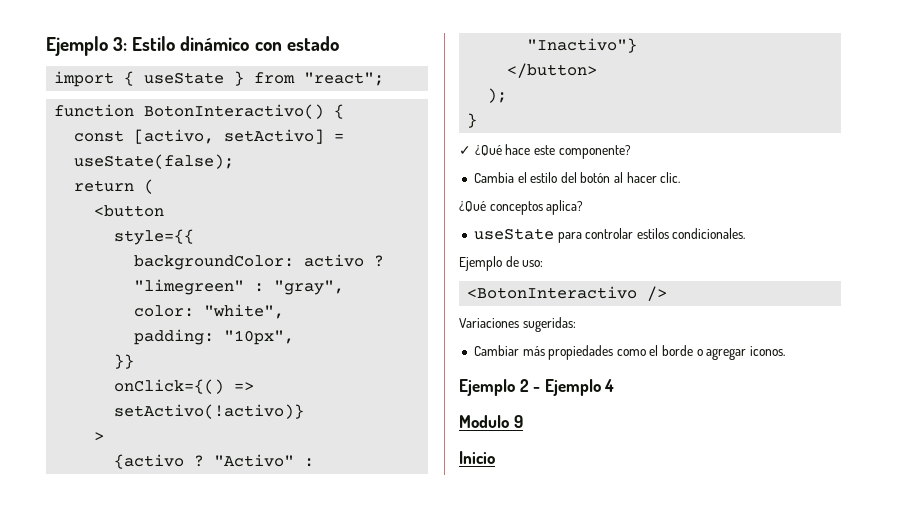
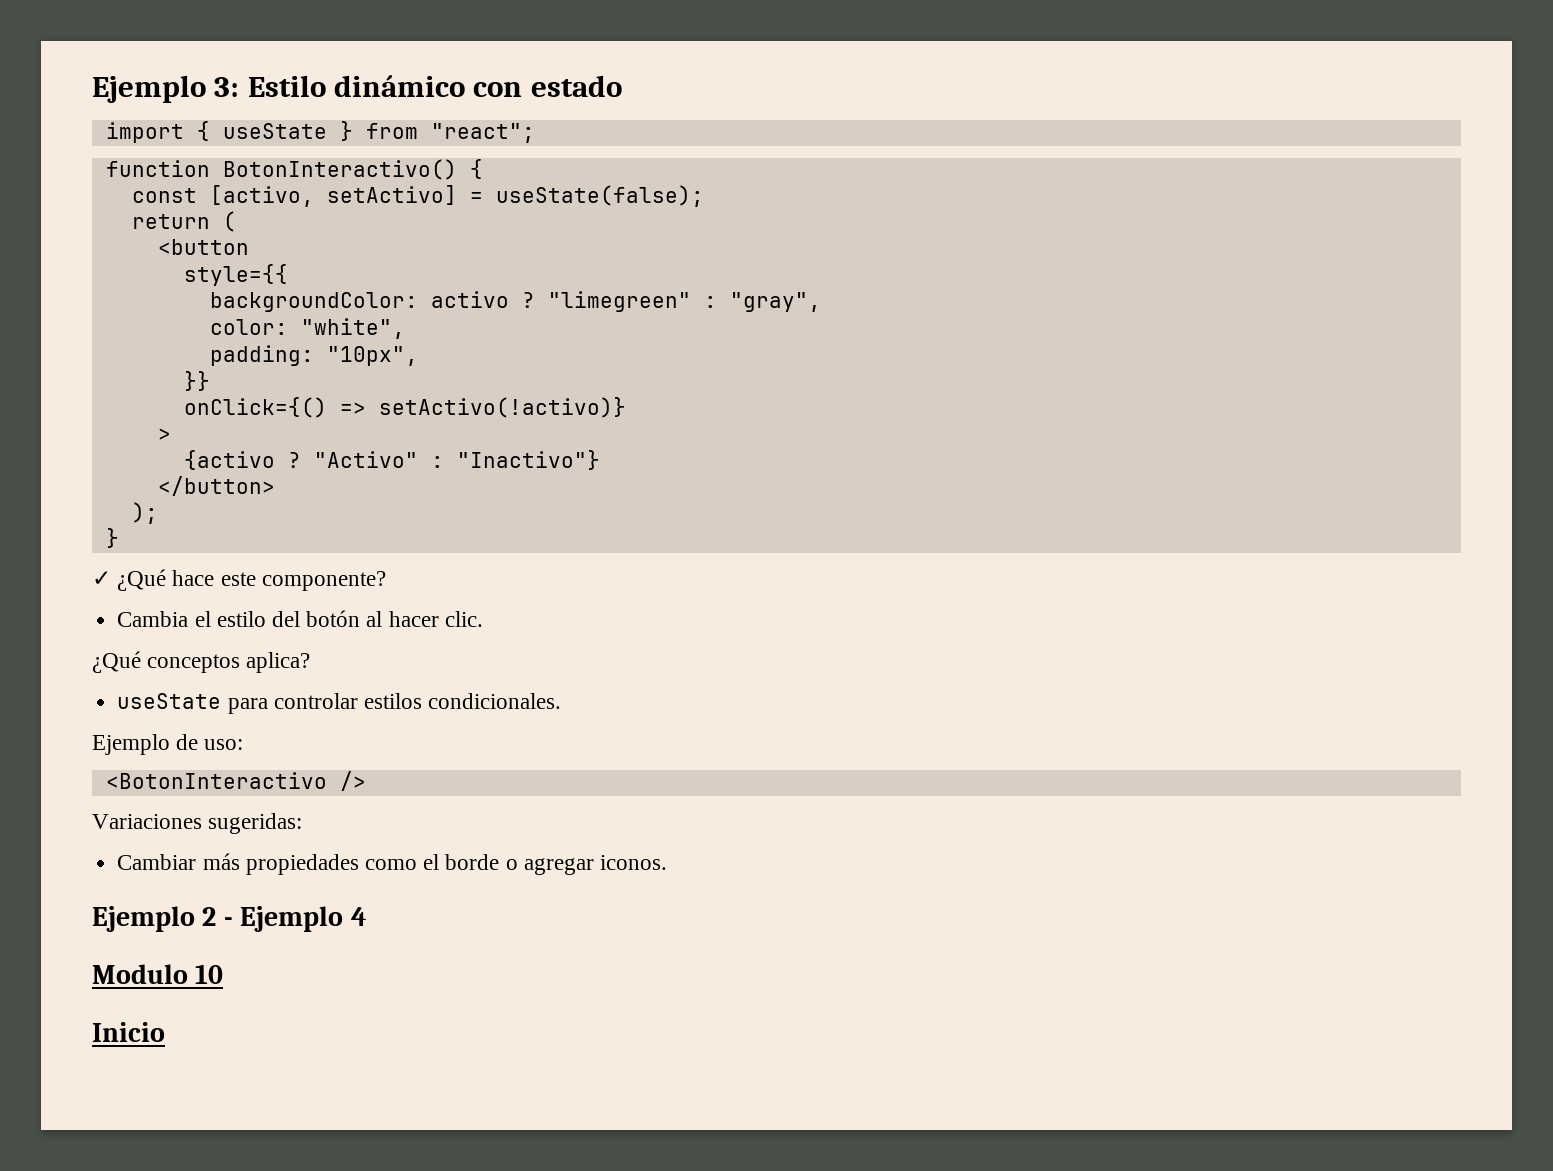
[513,415,523,428] 9 -> [195,964,224,984] 10

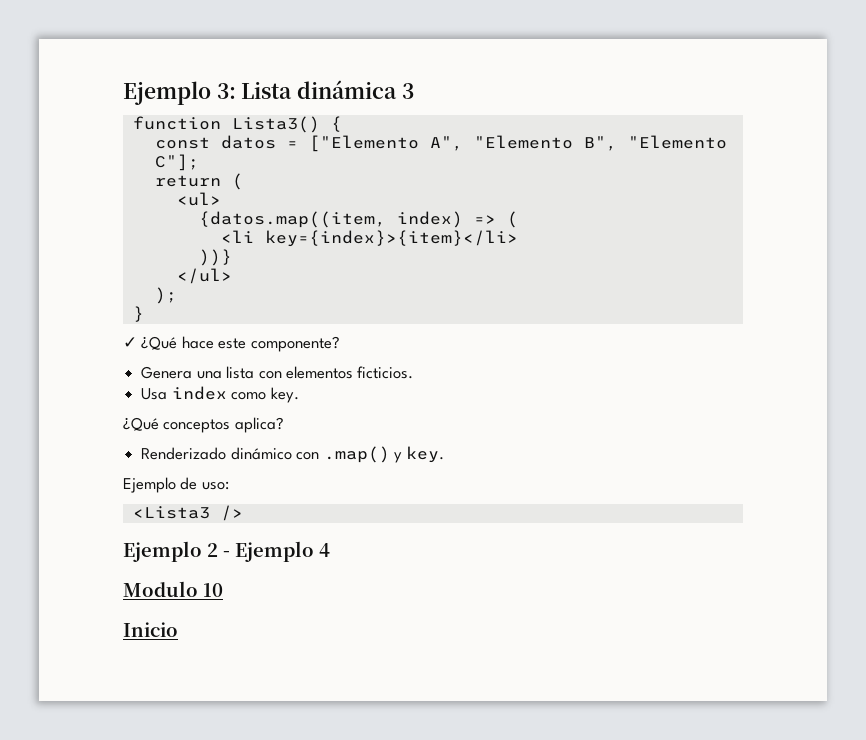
[247,75,622,97] [105,121,535,143] Estilo dinámico con estado // import { useState } from "react"; -> [241,80,414,99] Lista dinámica 3
[222,159,457,180] BotonInteractivo() -> [231,116,320,133] Lista3()
[209,185,704,207] [131,211,236,232] [157,239,249,255] [183,264,288,286] [209,291,821,312] [209,318,405,339] [209,345,418,366] [183,371,210,391] [183,397,626,418] [157,428,171,441] [183,450,600,470] [157,476,275,496] [activo, setActivo] = useState(false); // return ( // <button // style={{ // backgroundColor: activo ? "limegreen" : "gray", // color: "white", // padding: "10px", // }} // onClick={() => setActivo(!activo)} // > // {activo ? "Activo" : "Inactivo"} // </button> -> [220,135,727,152] [154,154,199,171] [154,173,243,190] [176,192,221,206] [198,211,518,228] [220,230,518,247] [198,249,232,266] [176,268,232,284] datos = ["Elemento A", "Elemento B", "Elemento C"]; // return ( // <ul> // {datos.map((item, index) => ( // <li key={index}>{item}</li> // ))} // </ul>
[117,610,483,627] [92,651,311,673] [117,693,562,714] Cambia el estilo del botón al hacer clic. // ¿Qué conceptos aplica? // useState para controlar estilos condicionales. -> [141,366,414,379] [141,386,299,403] [123,417,284,433] [141,446,445,463] Genera una lista con elementos ficticios. // Usa index como key. // ¿Qué conceptos aplica? // Renderizado dinámico con .map() y key.
[105,772,327,789] <BotonInteractivo -> [132,506,210,519] <Lista3
[92,813,303,834] [117,853,667,875] // Variaciones sugeridas: // Cambiar más propiedades como el borde o agregar iconos. -> (243, 513) none

